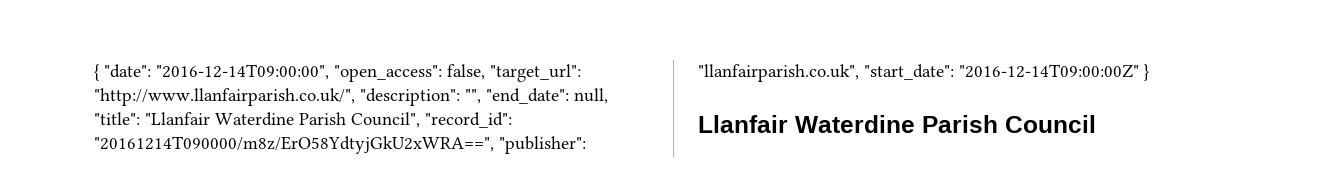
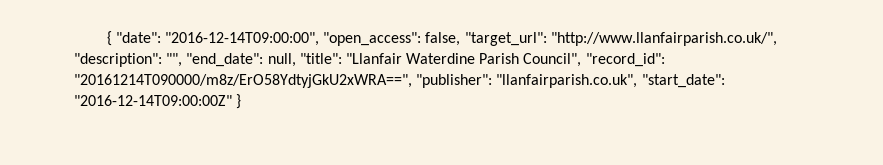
[698,115,1096,133] // Llanfair Waterdine Parish Council -> (242, 101) none

